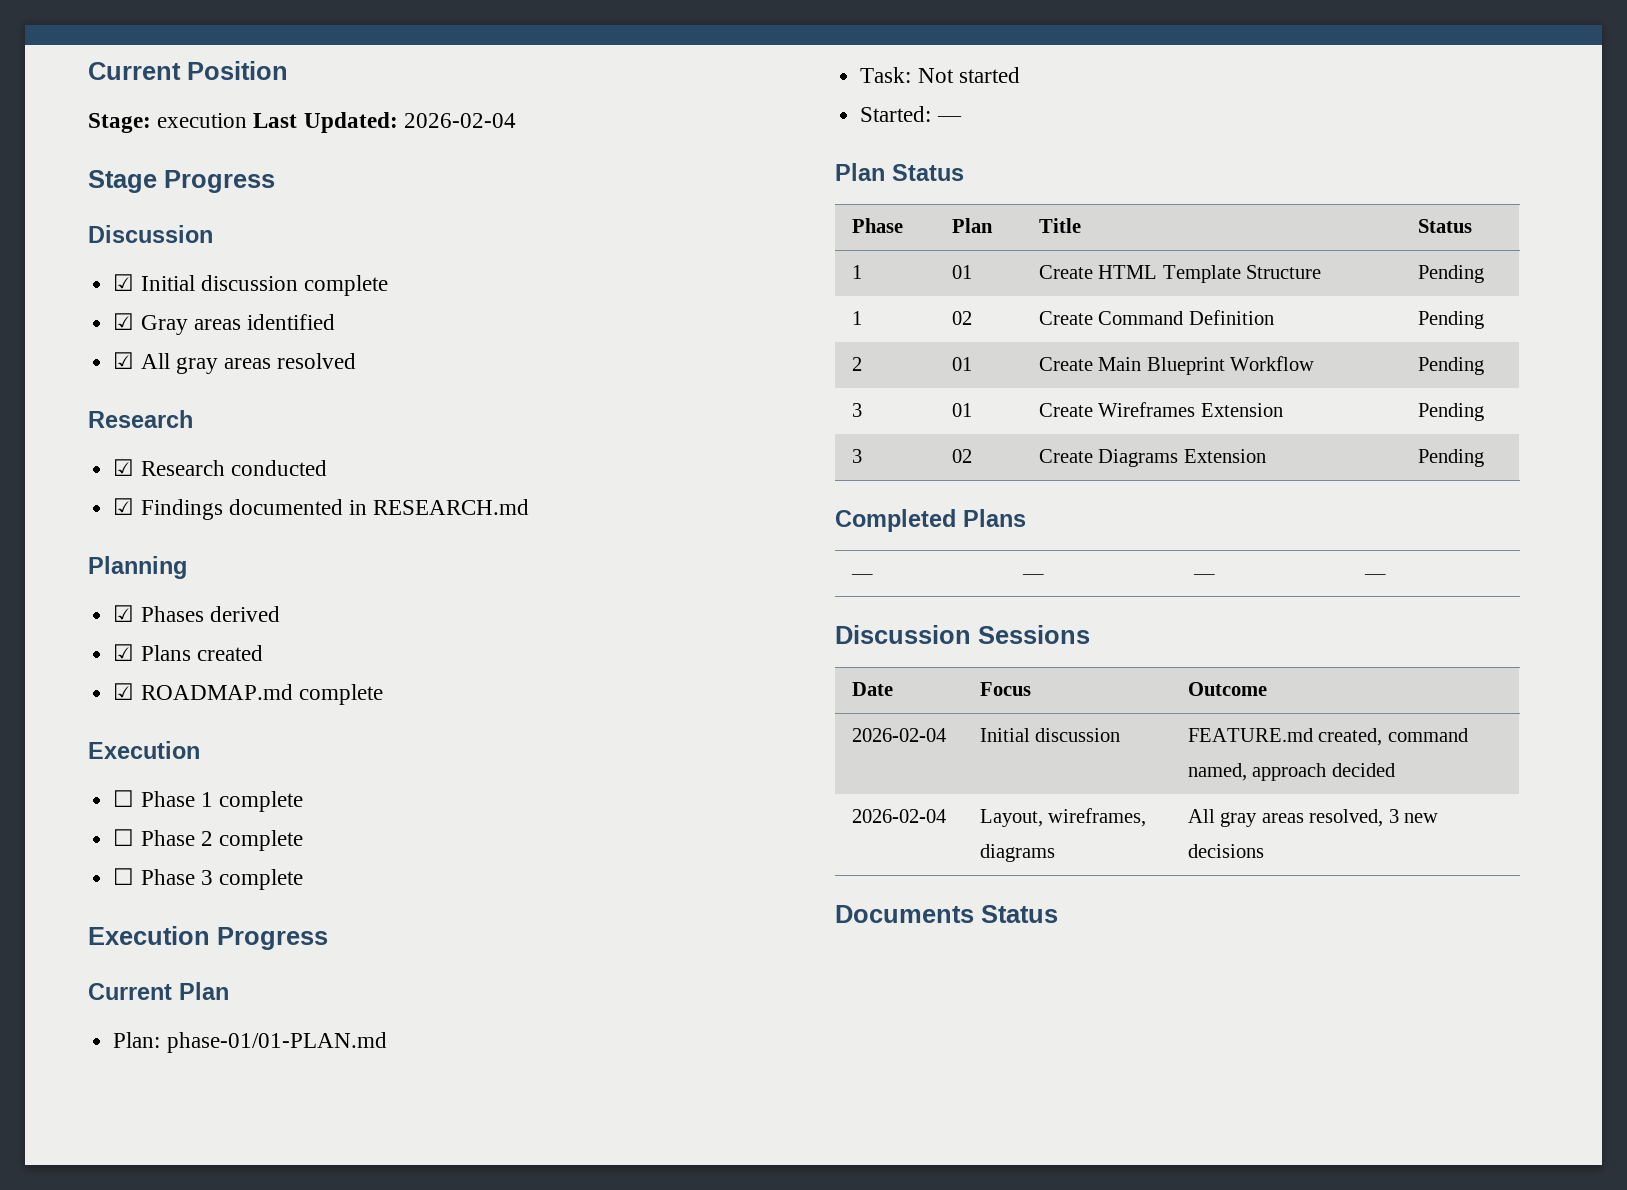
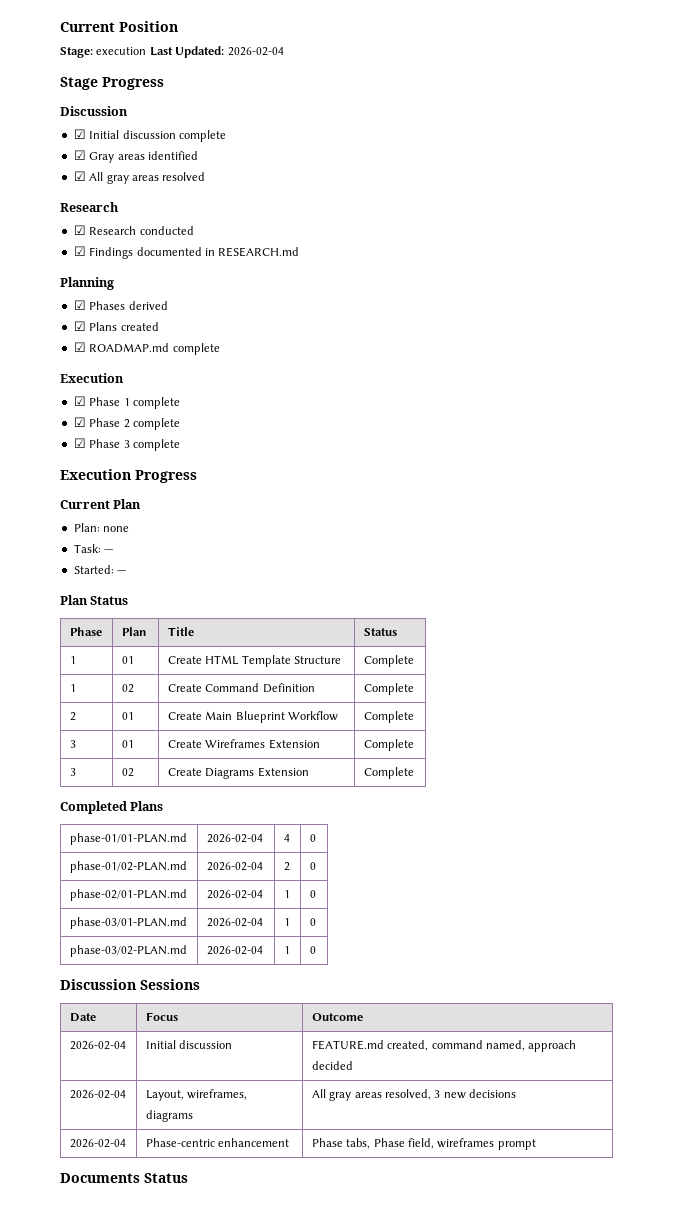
[113,790,135,807] ☐ -> [73,396,86,406] ☑
[113,829,135,846] ☐ -> [73,417,86,427] ☑
[113,868,135,885] ☐ -> [73,438,86,448] ☑
[113,1032,387,1053] Plan: phase-01/01-PLAN.md -> [73,523,130,532] Plan: none
[917,67,1020,83] Not started -> [104,549,114,553] —
[1417,265,1484,283] Pending -> [363,655,414,667] Complete
[1417,311,1484,329] Pending -> [363,683,414,695] Complete
[1417,357,1484,375] Pending -> [363,711,414,723] Complete
[1417,403,1484,421] Pending -> [363,739,414,751] Complete
[1417,449,1484,467] Pending -> [363,767,414,779] Complete
[850,574,873,579] [1021,574,1044,579] [1192,574,1215,579] [1363,574,1386,579] — | — | — | — -> [69,833,187,845] [206,834,263,843] [283,834,290,842] [309,834,316,842] [69,861,187,873] [206,862,263,871] [283,862,290,871] [309,862,316,870] [69,889,187,901] [206,890,263,899] [283,890,290,898] [309,890,316,898] [69,917,187,929] [206,918,263,927] [283,918,290,926] [309,918,316,926] [69,945,187,957] [206,946,263,955] [283,946,290,954] [309,946,316,954] phase-01/01-PLAN.md | 2026-02-04 | 4 | 0 // phase-01/02-PLAN.md | 2026-02-04 | 2 | 0 // phase-02/01-PLAN.md | 2026-02-04 | 1 | 0 // phase-03/01-PLAN.md | 2026-02-04 | 1 | 0 // phase-03/02-PLAN.md | 2026-02-04 | 1 | 0
(1264, 851) none -> [69,1139,126,1148] [145,1138,290,1147] [311,1138,536,1150] // 2026-02-04 | Phase-centric enhancement | Phase tabs, Phase field, wireframes prompt

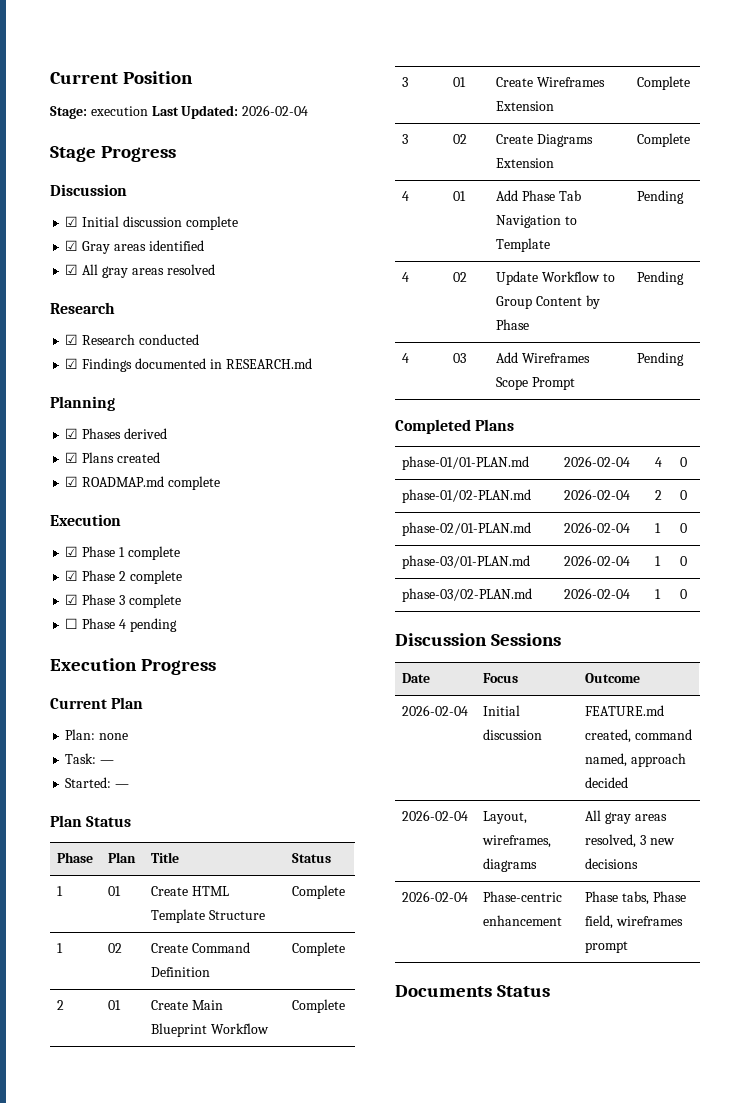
(180, 445) none -> [65,618,177,632] // ☐ Phase 4 pending
(414, 773) none -> [402,191,410,201] [453,191,467,201] [496,190,581,201] [496,215,578,228] [496,238,551,252] [637,190,685,204] [402,272,410,282] [453,272,468,282] [496,271,615,285] [496,295,600,309] [496,319,530,330] [637,271,685,285] [402,353,410,363] [453,353,467,363] [496,352,591,363] [496,377,576,390] [637,352,685,366] // 4 | 01 | Add Phase Tab Navigation to Template | Pending // 4 | 02 | Update Workflow to Group Content by Phase | Pending // 4 | 03 | Add Wireframes Scope Prompt | Pending

